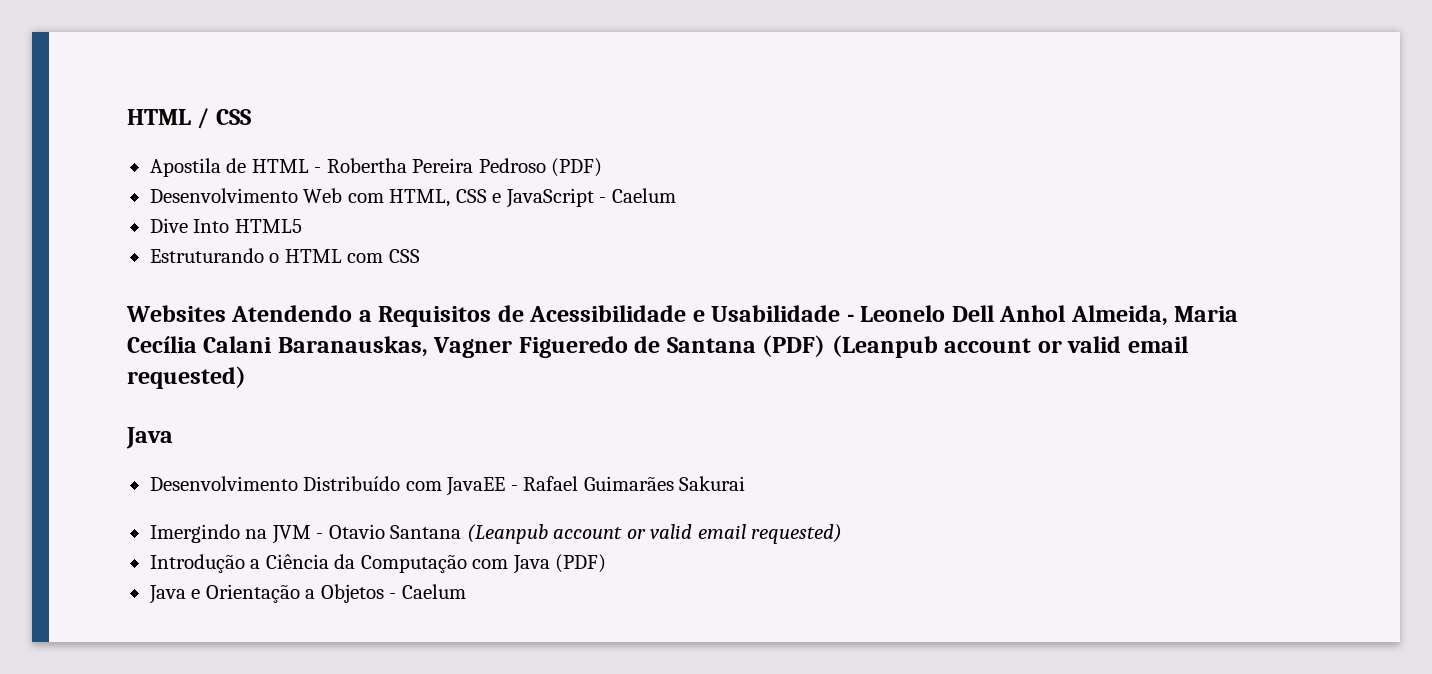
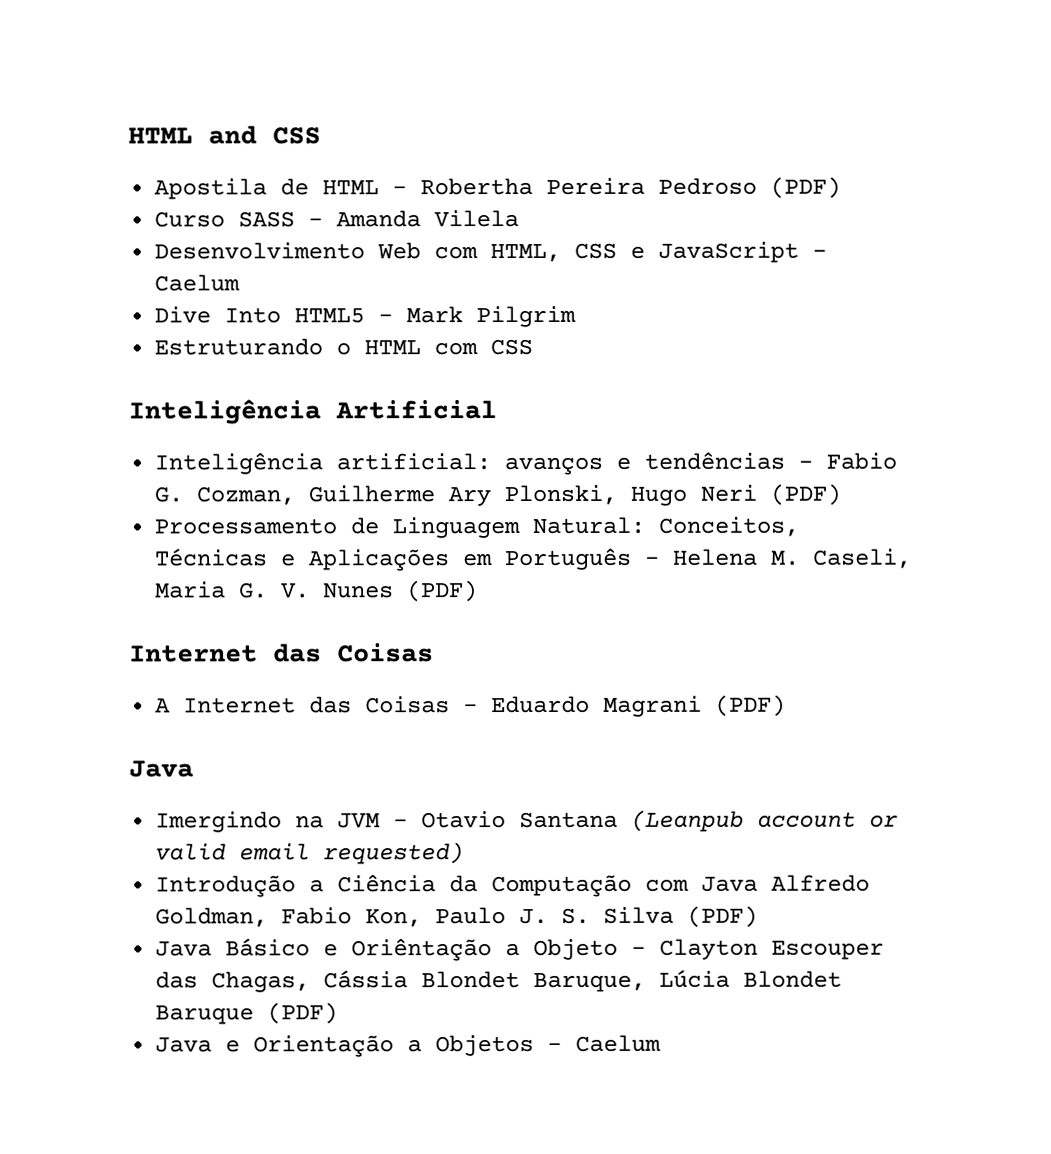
[127,108,210,129] HTML / -> [128,125,257,145] HTML and
(603, 167) none -> [154,210,520,228] // Curso SASS - Amanda Vilela
(302, 226) none -> [378,305,577,328] - Mark Pilgrim
[126,305,1239,327] [127,335,1188,358] [127,366,246,389] [126,427,173,449] [149,476,746,496] Websites Atendendo a Requisitos de Acessibilidade e Usabilidade - Leonelo Dell Anhol Almeida, Maria Cecília Calani Baranauskas, Vagner Figueredo de Santana (PDF) (Leanpub account or valid email requested) // Java // Desenvolvimento Distribuído com JavaEE - Rafael Guimarães Sakurai -> [128,399,497,425] [154,451,898,476] [154,483,842,507] [154,516,800,539] [154,547,912,572] [155,580,479,603] [129,643,434,663] [155,694,787,717] [129,760,194,778] Inteligência Artificial // Inteligência artificial: avanços e tendências - Fabio G. Cozman, Guilherme Ary Plonski, Hugo Neri (PDF) // Processamento de Linguagem Natural: Conceitos, Técnicas e Aplicações em Português - Helena M. Caseli, Maria G. V. Nunes (PDF) // Internet das Coisas // A Internet das Coisas - Eduardo Magrani (PDF) // Java
(550, 564) none -> [771,874,871,892] [155,905,759,928] [155,938,885,962] [155,969,843,993] [155,1005,255,1025] Alfredo Goldman, Fabio Kon, Paulo J. S. Silva (PDF) // Java Básico e Oriêntação a Objeto - Clayton Escouper das Chagas, Cássia Blondet Baruque, Lúcia Blondet Baruque

